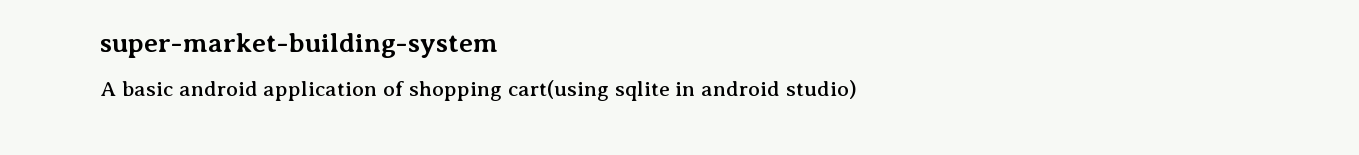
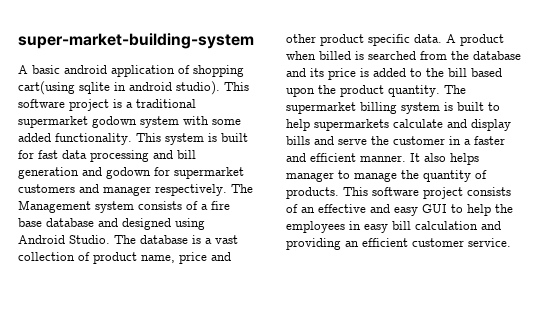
[786,80,858,99] studio) -> [176,81,249,95] [18,99,196,111] [18,116,241,128] [18,133,248,145] [18,150,196,162] [18,167,244,179] [18,184,253,196] [18,200,230,213] [18,218,205,230] [18,235,238,244] [18,252,231,264] [286,34,504,46] [286,51,521,60] [286,68,502,80] [286,85,466,97] [286,102,500,114] [286,119,511,131] [286,136,505,145] [286,153,479,165] [286,170,487,182] [286,187,511,199] [286,204,513,216] [286,221,501,233] [286,238,511,250] studio). This software project is a traditional supermarket godown system with some added functionality. This system is built for fast data processing and bill generation and godown for supermarket customers and manager respectively. The Management system consists of a fire base database and designed using Android Studio. The database is a vast collection of product name, price and other product specific data. A product when billed is searched from the database and its price is added to the bill based upon the product quantity. The supermarket billing system is built to help supermarkets calculate and display bills and serve the customer in a faster and efficient manner. It also helps manager to manage the quantity of products. This software project consists of an effective and easy GUI to help the employees in easy bill calculation and providing an efficient customer service.

